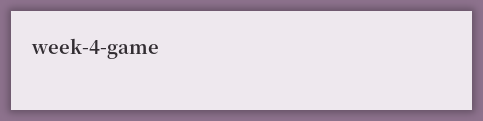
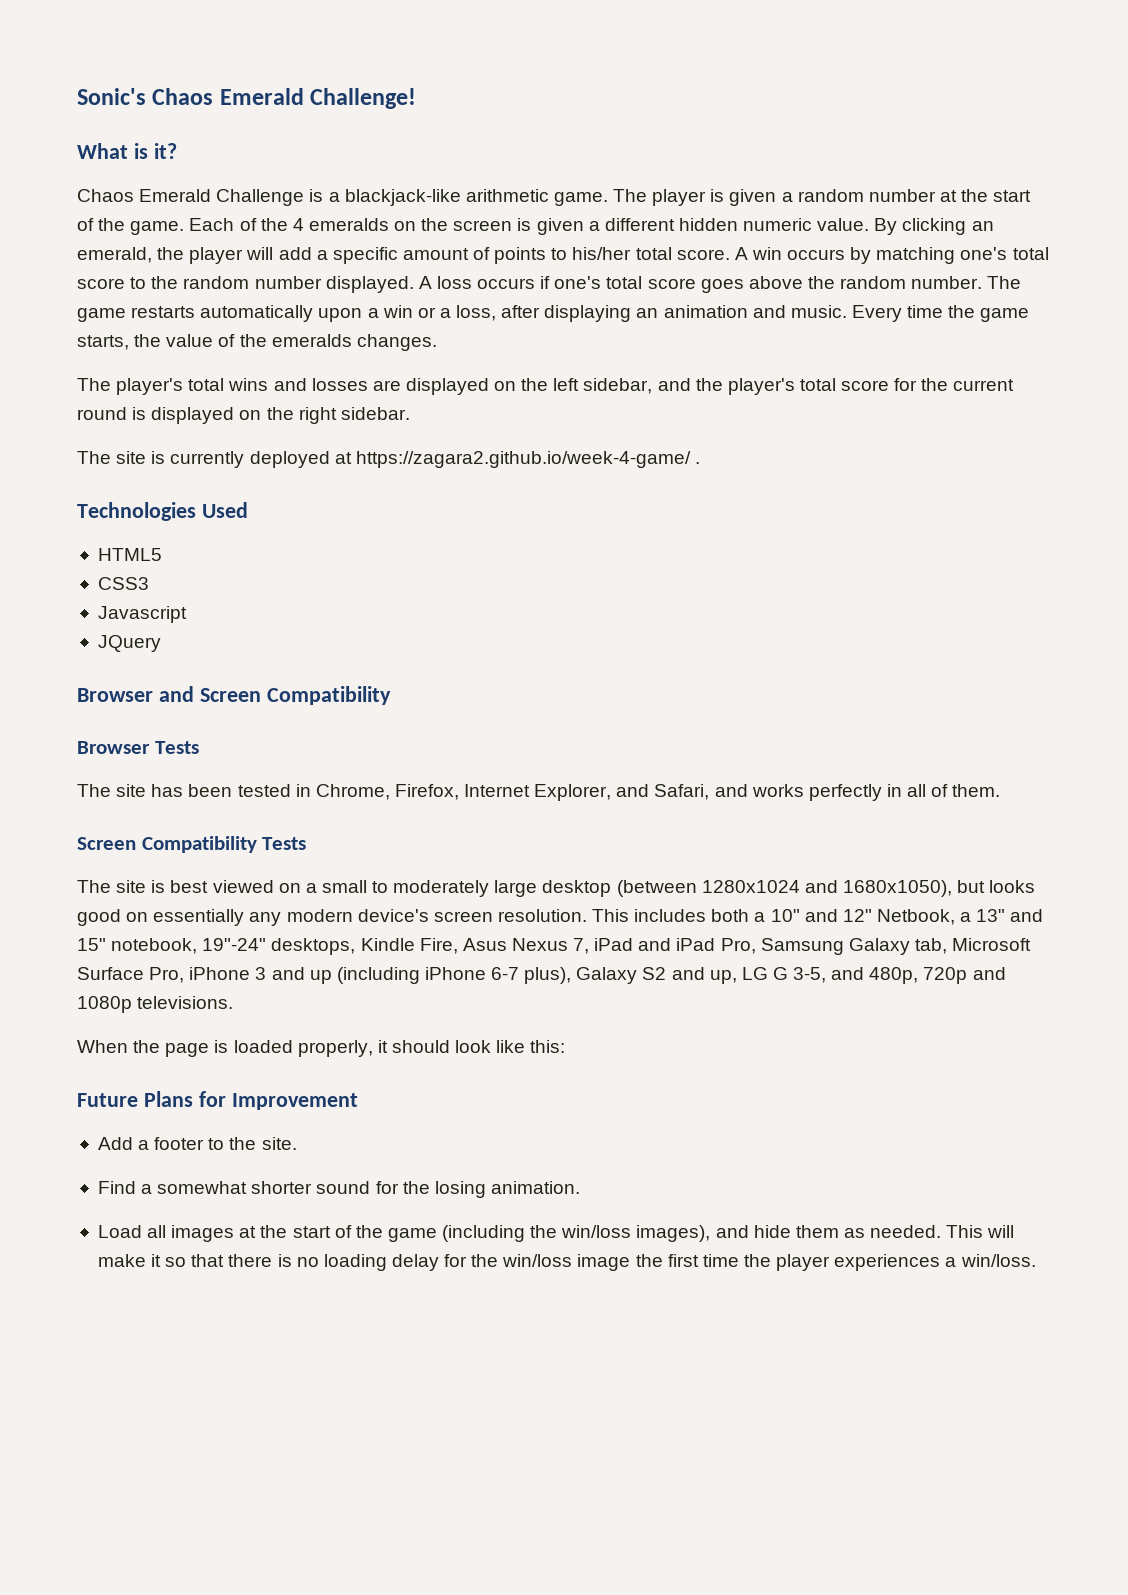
[31,38,159,59] week-4-game -> [77,88,417,109] [77,143,177,159] [77,189,1032,206] [77,218,994,235] [77,247,1049,264] [77,276,1022,293] [77,305,1030,322] [77,334,437,351] [77,378,1015,395] [77,407,410,424] [77,451,700,468] [77,502,248,521] [97,548,162,561] [97,577,149,590] [97,606,187,623] [97,635,161,652] [77,686,391,705] [77,741,199,754] [77,784,1001,801] [77,836,307,853] [77,880,1036,897] [77,909,1044,926] [77,938,1032,955] [77,967,1006,984] [77,996,234,1013] [77,1040,566,1057] [77,1091,358,1110] [97,1137,297,1150] [97,1181,580,1198] [97,1225,1015,1242] [97,1254,1036,1271] Sonic's Chaos Emerald Challenge! // What is it? // Chaos Emerald Challenge is a blackjack-like arithmetic game. The player is given a random number at the start of the game. Each of the 4 emeralds on the screen is given a different hidden numeric value. By clicking an emerald, the player will add a specific amount of points to his/her total score. A win occurs by matching one's total score to the random number displayed. A loss occurs if one's total score goes above the random number. The game restarts automatically upon a win or a loss, after displaying an animation and music. Every time the game starts, the value of the emeralds changes. // The player's total wins and losses are displayed on the left sidebar, and the player's total score for the current round is displayed on the right sidebar. // The site is currently deployed at https://zagara2.github.io/week-4-game/ . // Technologies Used // HTML5 // CSS3 // Javascript // JQuery // Browser and Screen Compatibility // Browser Tests // The site has been tested in Chrome, Firefox, Internet Explorer, and Safari, and works perfectly in all of them. // Screen Compatibility Tests // The site is best viewed on a small to moderately large desktop (between 1280x1024 and 1680x1050), but looks good on essentially any modern device's screen resolution. This includes both a 10" and 12" Netbook, a 13" and 15" notebook, 19"-24" desktops, Kindle Fire, Asus Nexus 7, iPad and iPad Pro, Samsung Galaxy tab, Microsoft Surface Pro, iPhone 3 and up (including iPhone 6-7 plus), Galaxy S2 and up, LG G 3-5, and 480p, 720p and 1080p televisions. // When the page is loaded properly, it should look like this: // Future Plans for Improvement // Add a footer to the site. // Find a somewhat shorter sound for the losing animation. // Load all images at the start of the game (including the win/loss images), and hide them as needed. This will make it so that there is no loading delay for the win/loss image the first time the player experiences a win/loss.

